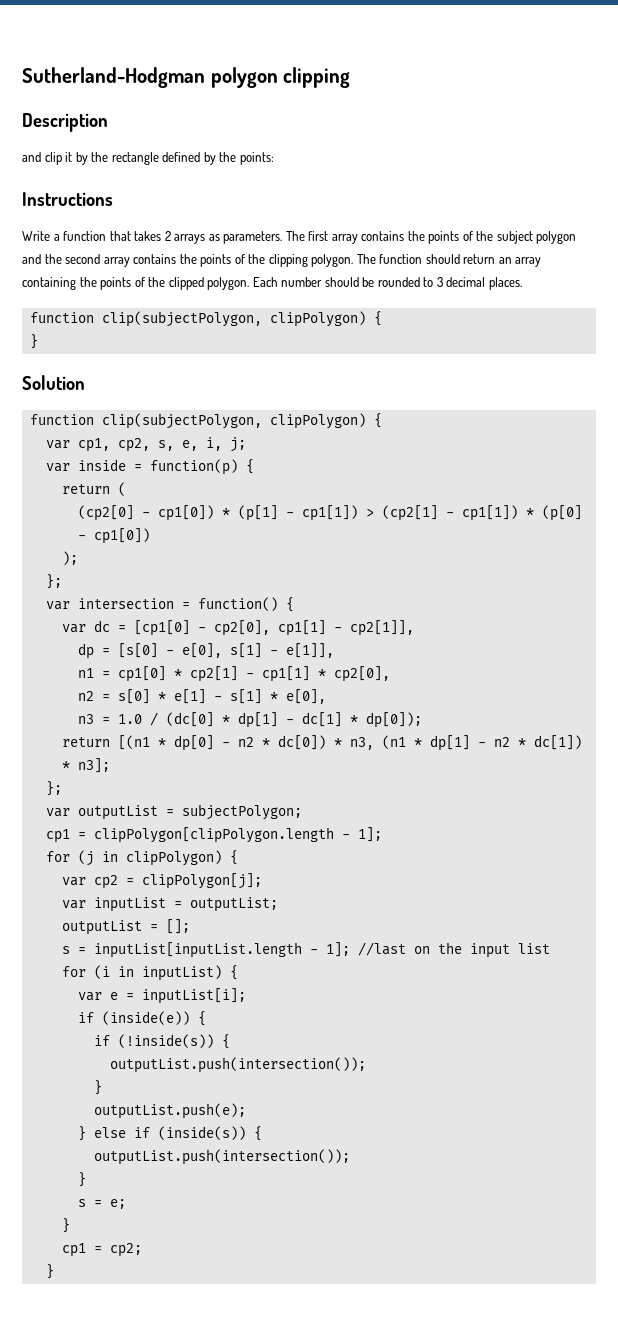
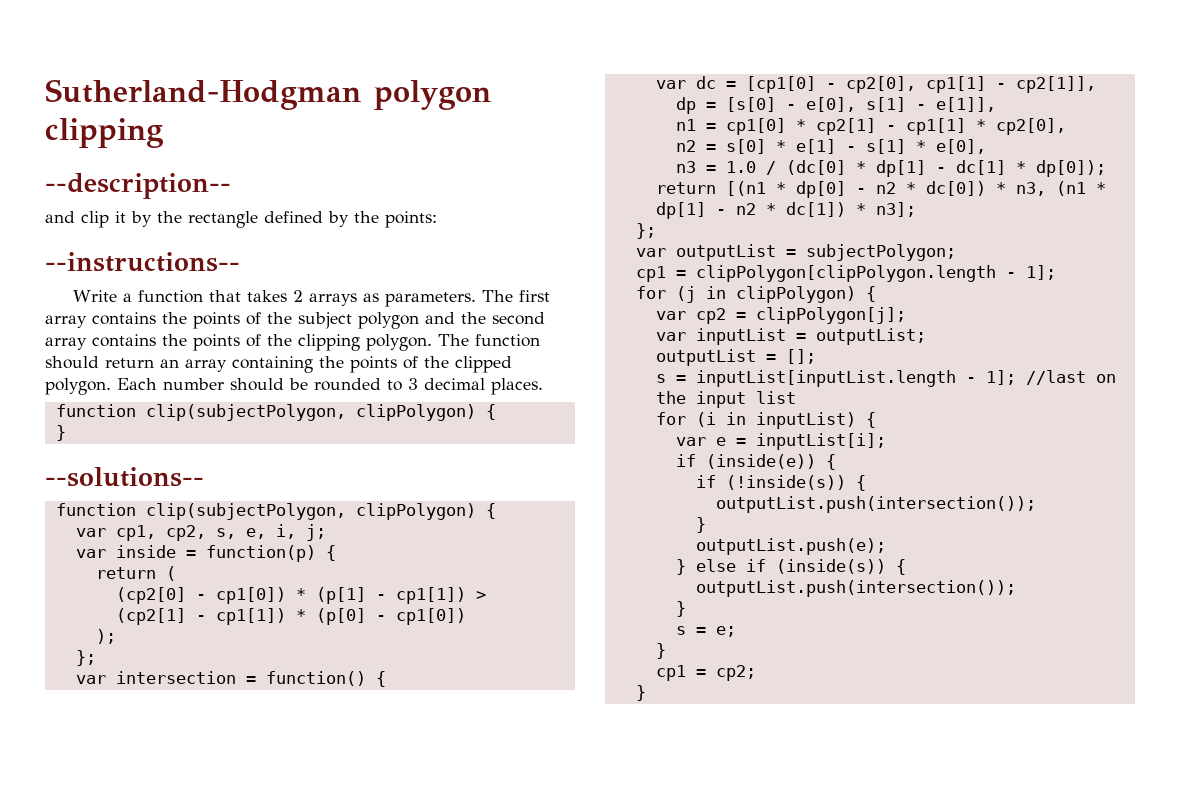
[22,113,108,132] Description -> [45,173,231,199] --description--
[22,192,113,206] Instructions -> [45,252,240,272] --instructions--
[22,375,85,390] Solution -> [45,467,204,487] --solutions--

